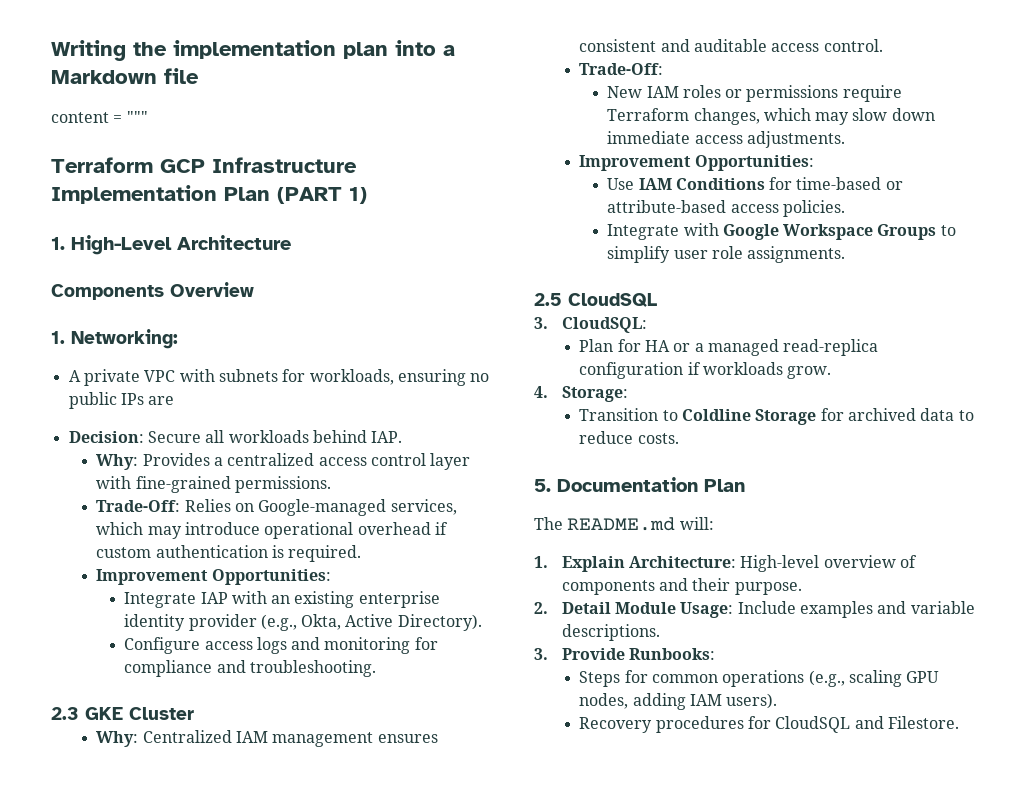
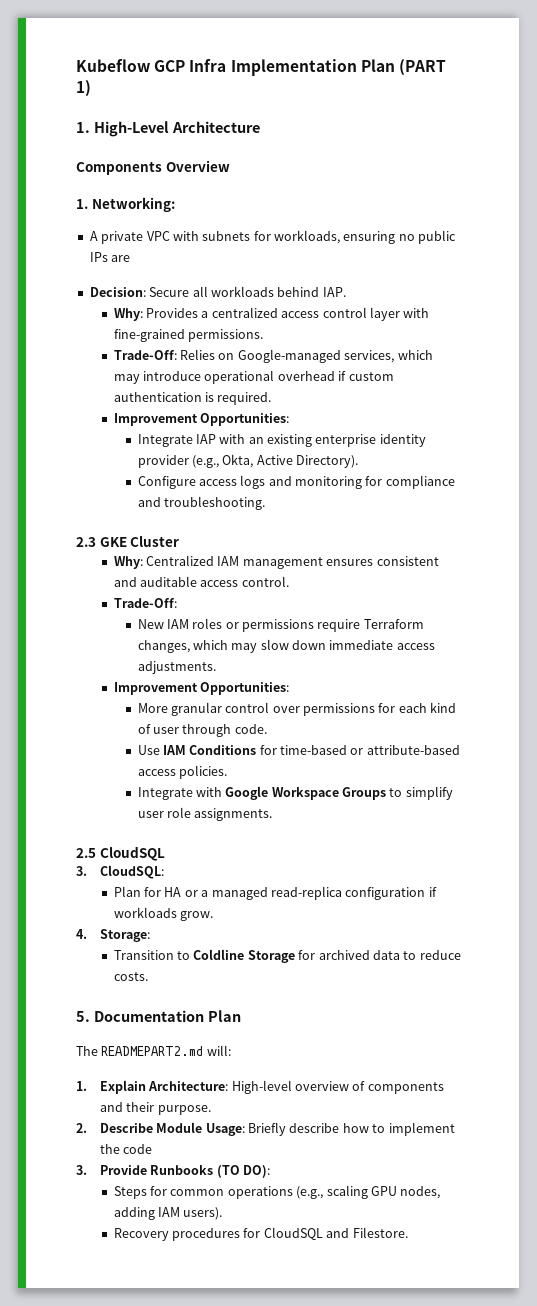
[51,40,455,61] [51,68,199,84] [51,111,148,123] [51,157,357,173] Writing the implementation plan into a Markdown file // content = """ // Terraform GCP Infrastructure -> [76,59,227,72] Kubeflow GCP Infra
(814, 163) none -> [137,702,457,716] [137,724,267,737] // More granular control over permissions for each kind of user through code.
[567,517,676,531] README.md -> [101,1046,204,1056] READMEPART2.md
[561,602,611,614] Detail -> [99,1123,153,1133] Describe
[737,601,975,618] [561,624,660,641] Include examples and variable descriptions. -> [248,1122,455,1136] [99,1144,153,1154] Briefly describe how to implement the code
[629,648,716,660] Runbooks: -> [150,1165,271,1178] Runbooks (TO DO):

